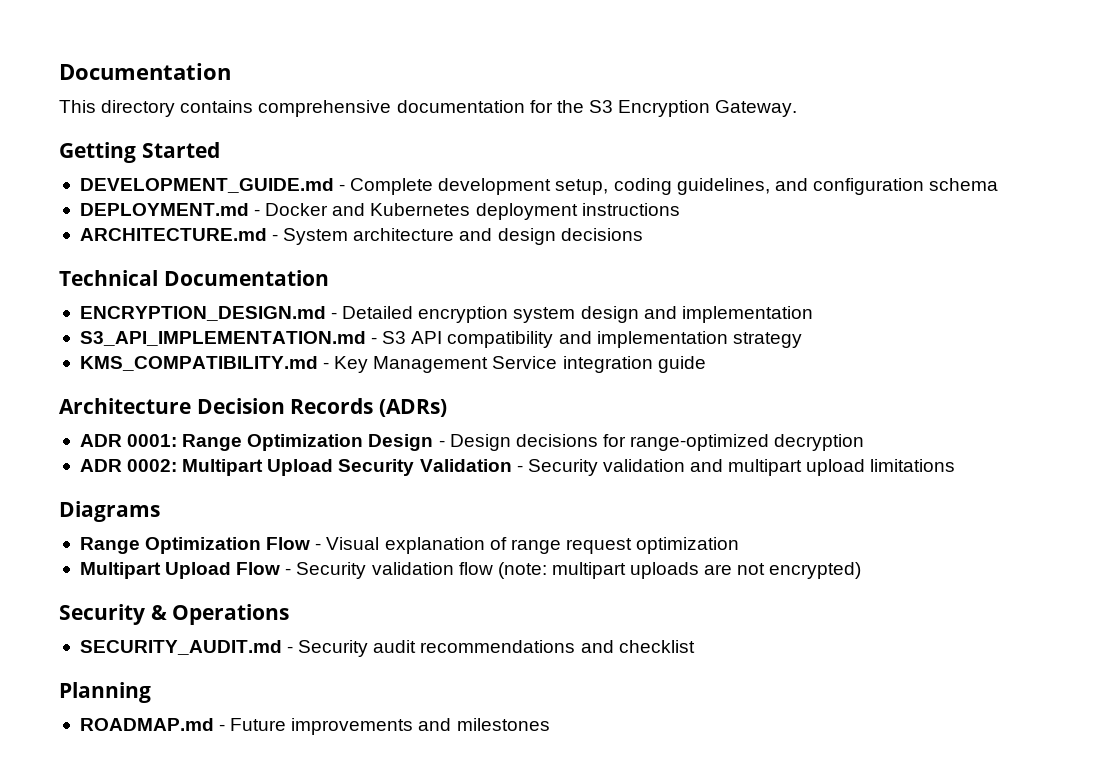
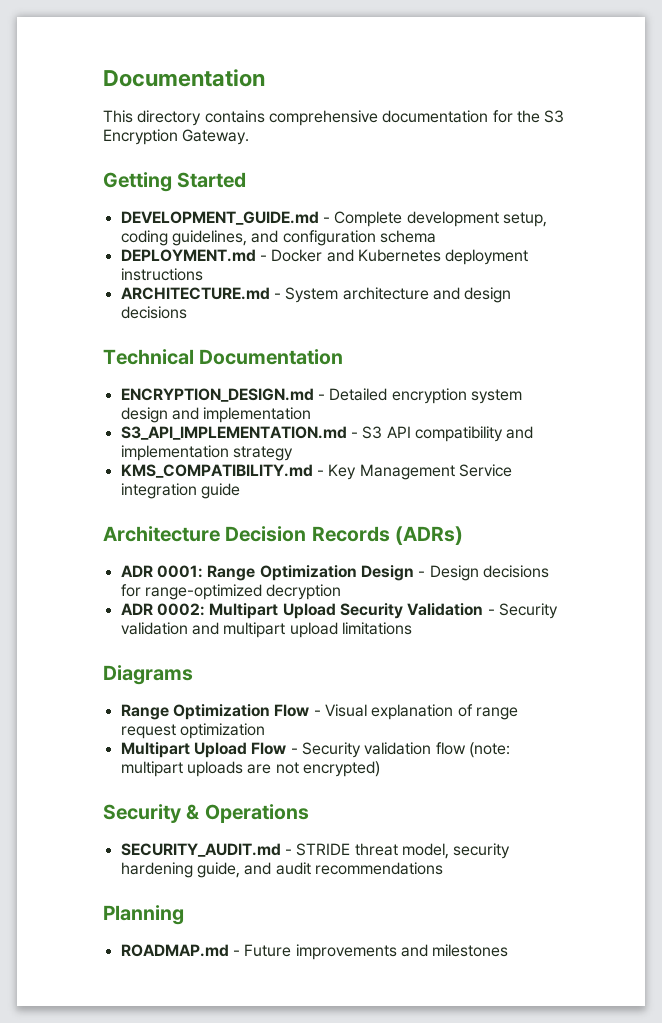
[298,640,369,657] Security -> [296,843,511,859] [120,862,272,878] STRIDE threat model, security hardening guide, and
[580,640,695,653] and checklist -> (443, 868) none

